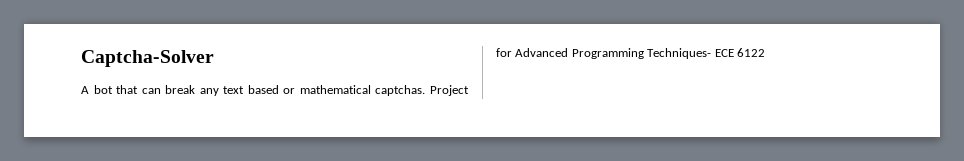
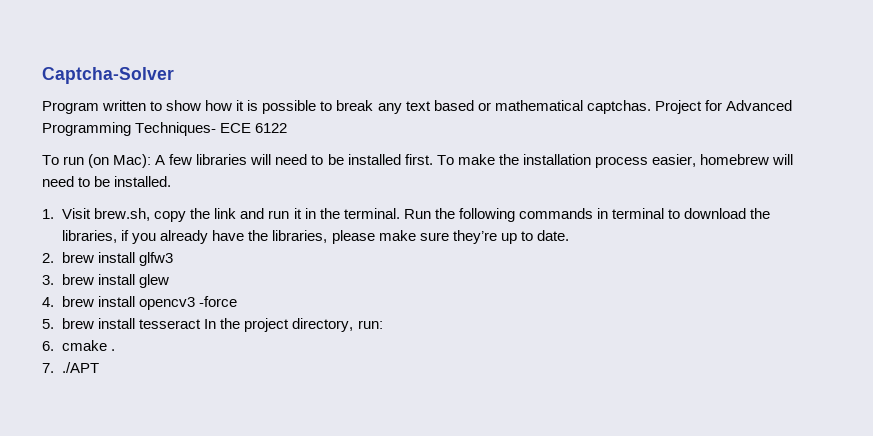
[81,85,161,94] A bot that can -> [42,100,333,114] Program written to show how it is possible to
(765, 52) none -> [42,154,793,168] [42,176,172,187] [42,208,771,222] [62,230,569,244] [42,252,174,266] [42,274,170,288] [42,296,238,310] [42,318,383,332] [42,340,116,351] [42,362,100,373] // To run (on Mac): A few libraries will need to be installed first. To make the installation process easier, homebrew will need to be installed. // 1. Visit brew.sh, copy the link and run it in the terminal. Run the following commands in terminal to download the libraries, if you already have the libraries, please make sure they’re up to date. // 2. brew install glfw3 // 3. brew install glew // 4. brew install opencv3 -force // 5. brew install tesseract In the project directory, run: // 6. cmake . // 7. ./APT

